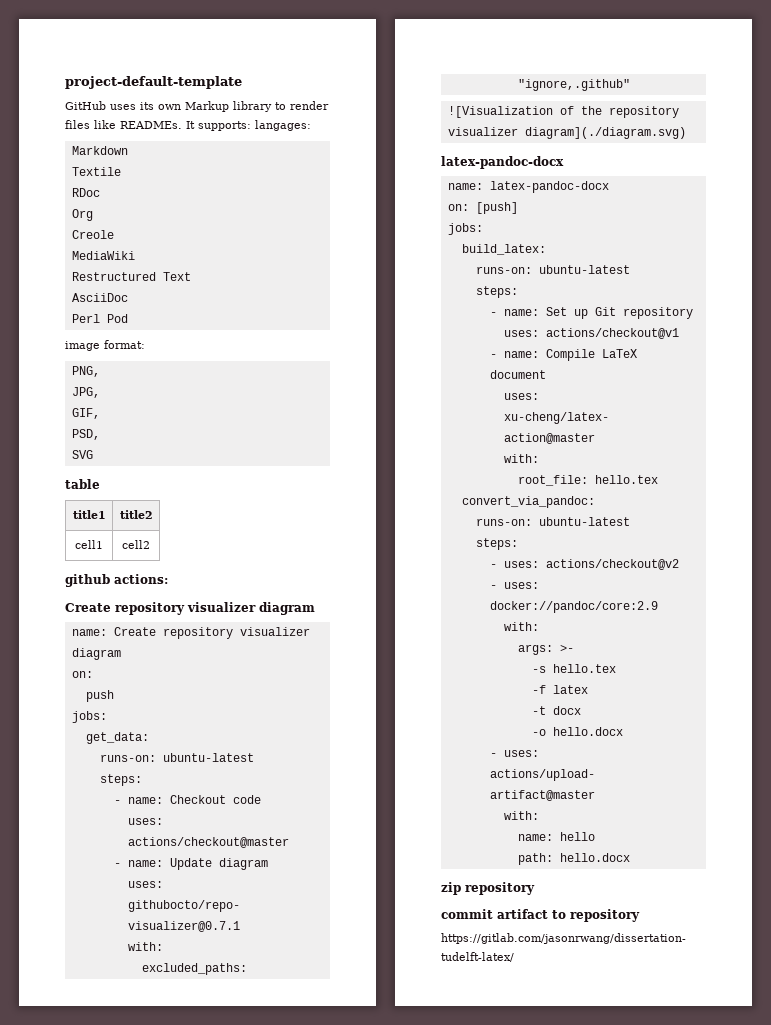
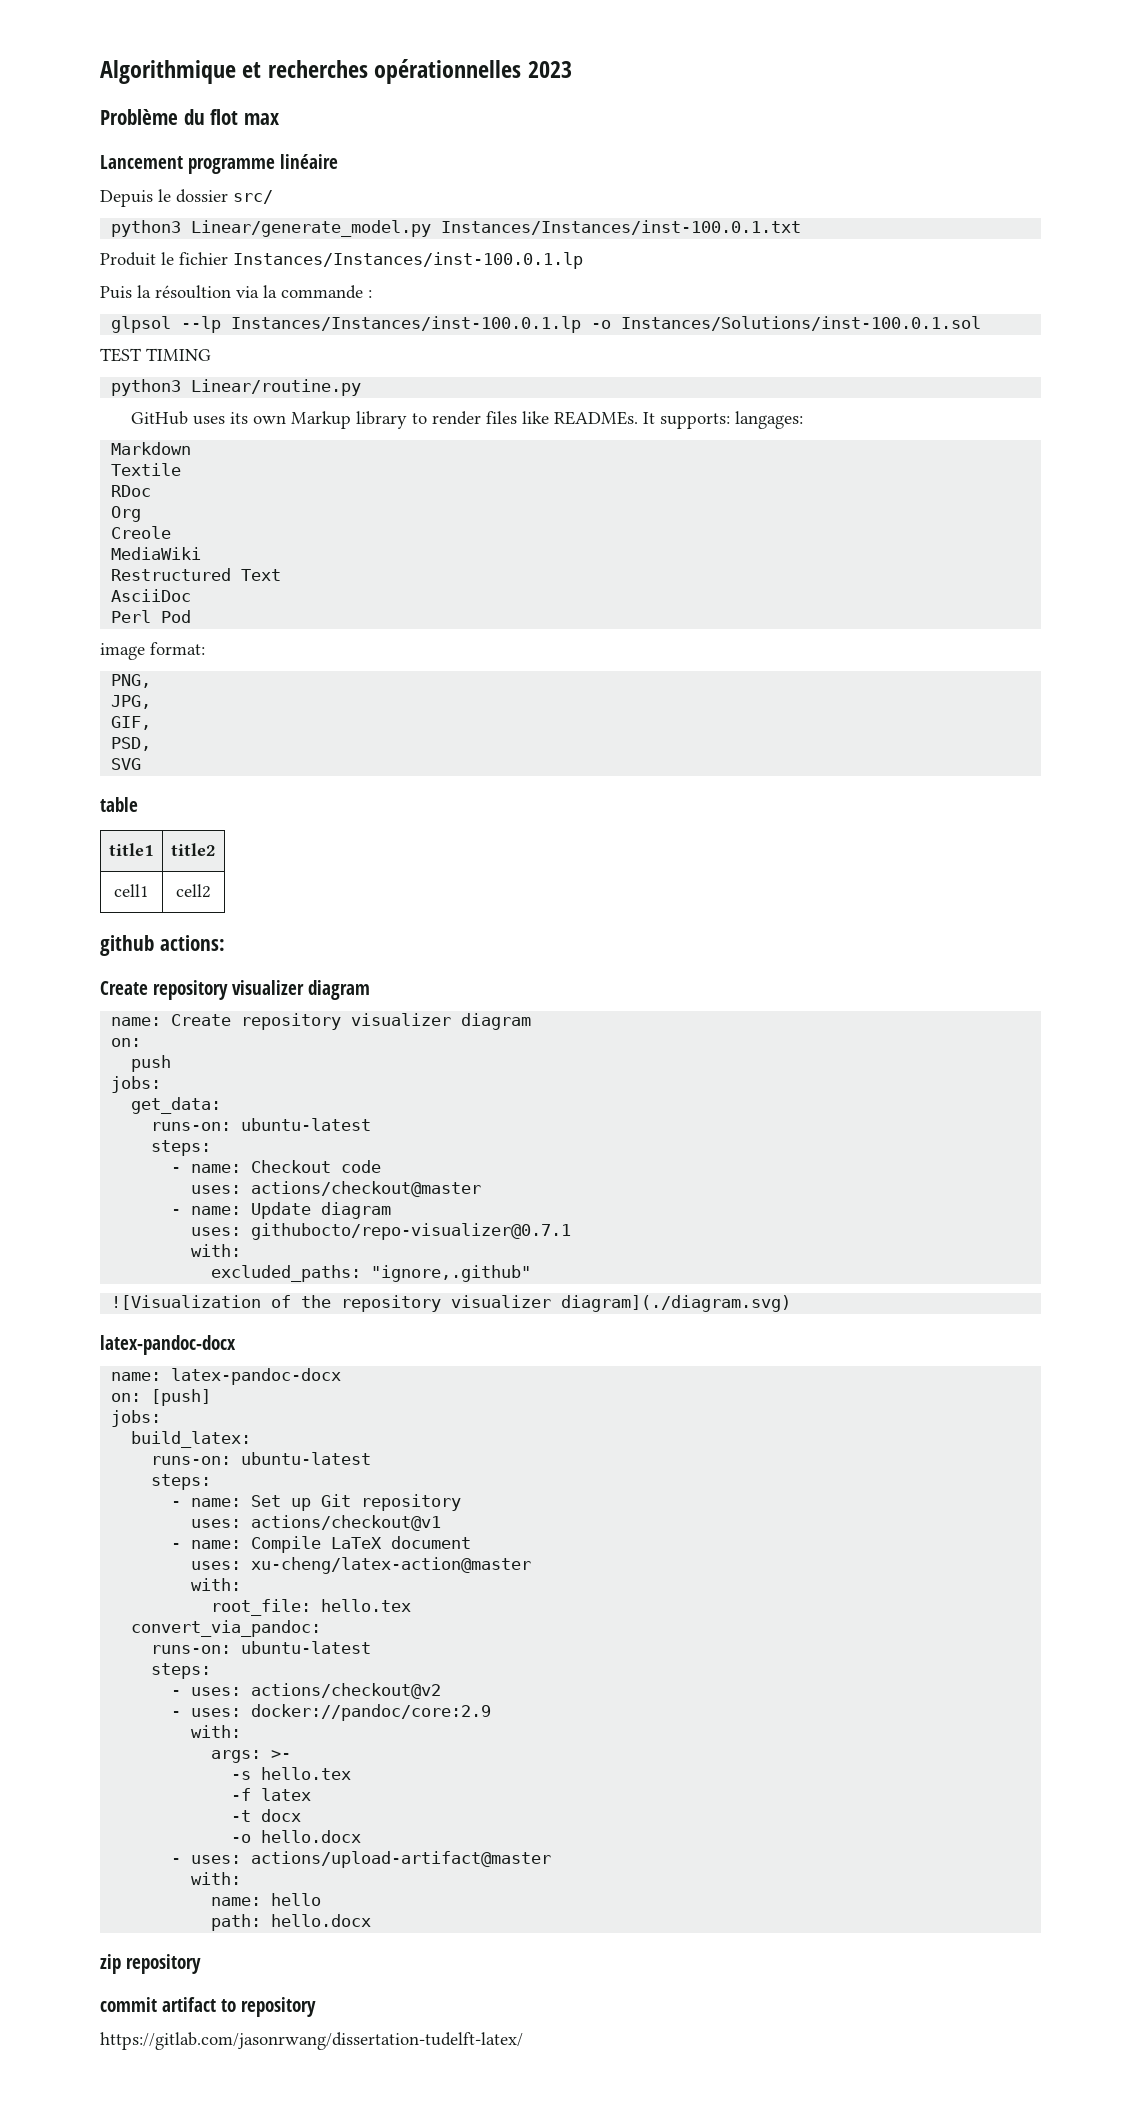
[65,76,242,89] project-default-template -> [100,59,572,84] [100,109,280,125] [100,154,339,174] [100,189,273,207] [111,220,802,237] [100,252,583,269] [100,285,372,299] [111,316,982,333] [100,348,211,362] [111,379,362,396] Algorithmique et recherches opérationnelles 2023 // Problème du flot max // Lancement programme linéaire // Depuis le dossier src/ // python3 Linear/generate_model.py Instances/Instances/inst-100.0.1.txt // Produit le fichier Instances/Instances/inst-100.0.1.lp // Puis la résoultion via la commande : // glpsol --lp Instances/Instances/inst-100.0.1.lp -o Instances/Solutions/inst-100.0.1.sol // TEST TIMING // python3 Linear/routine.py

